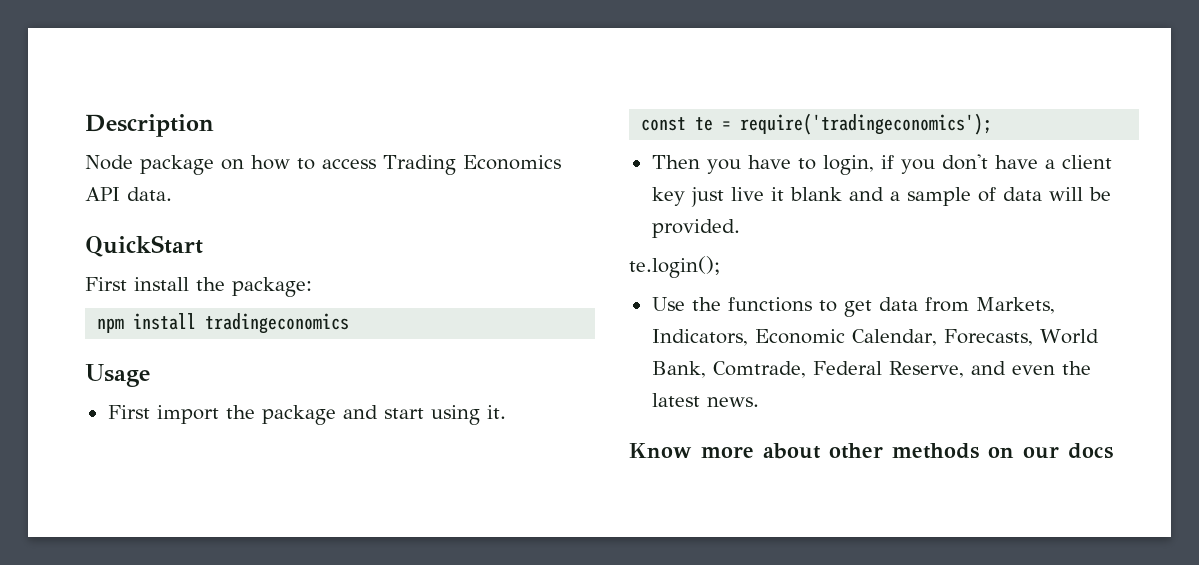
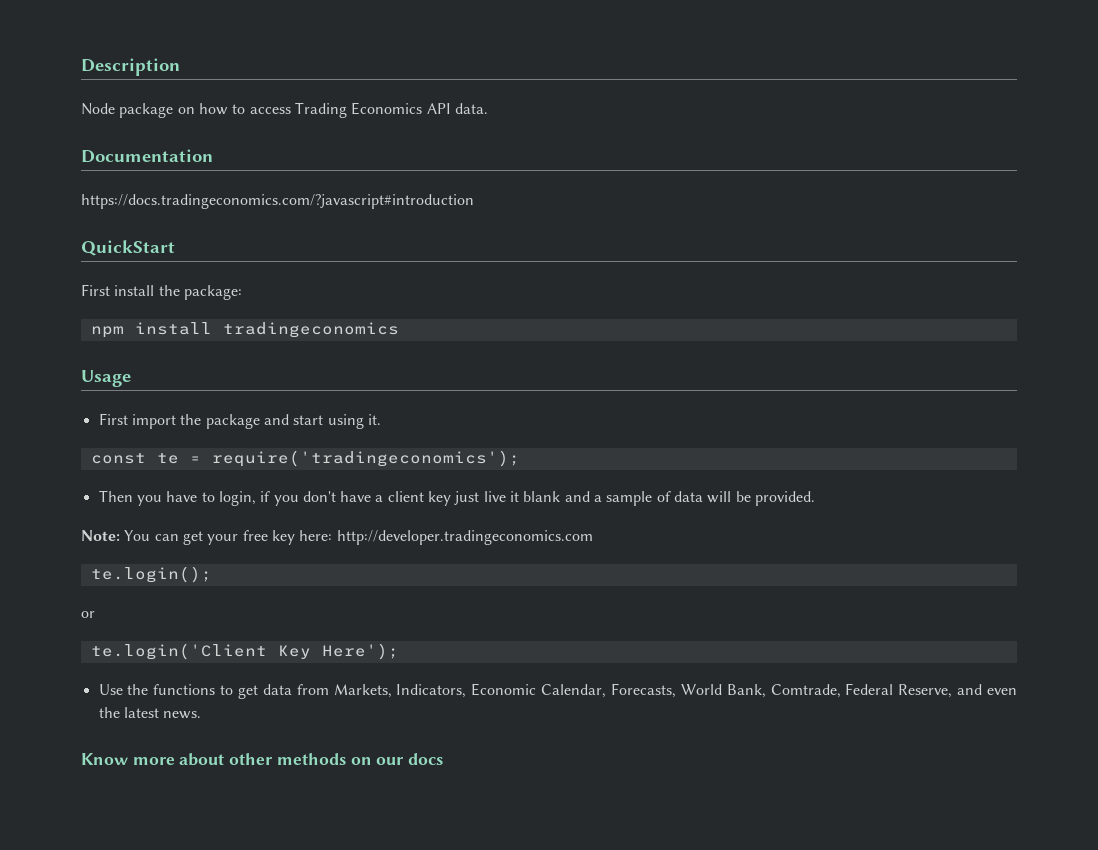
(172, 194) none -> [81,149,213,163] [81,194,474,209] // Documentation // https://docs.tradingeconomics.com/?javascript#introduction
[629,256,720,278] te.login(); -> [81,530,593,545] [90,566,212,583] [81,611,95,618] [90,643,399,660] Note: You can get your free key here: http://developer.tradingeconomics.com // te.login(); // or // te.login('Client Key Here');

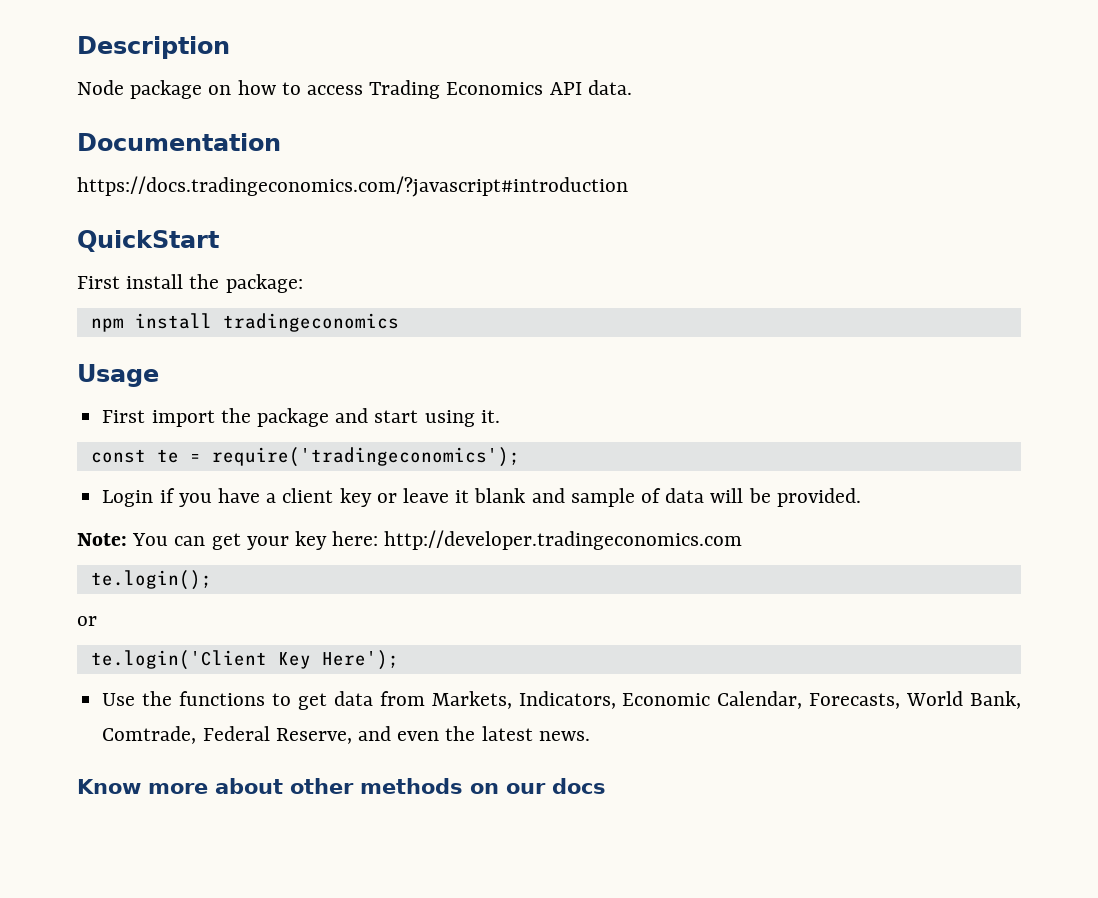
[98,490,256,506] Then you have to login, -> [102,490,154,507] Login
[302,491,336,502] don't -> (212, 500) none
[454,491,506,505] just live -> [376,488,449,503] or leave
[594,495,603,502] a -> (565, 495) none
[242,530,268,541] free -> (289, 543) none

